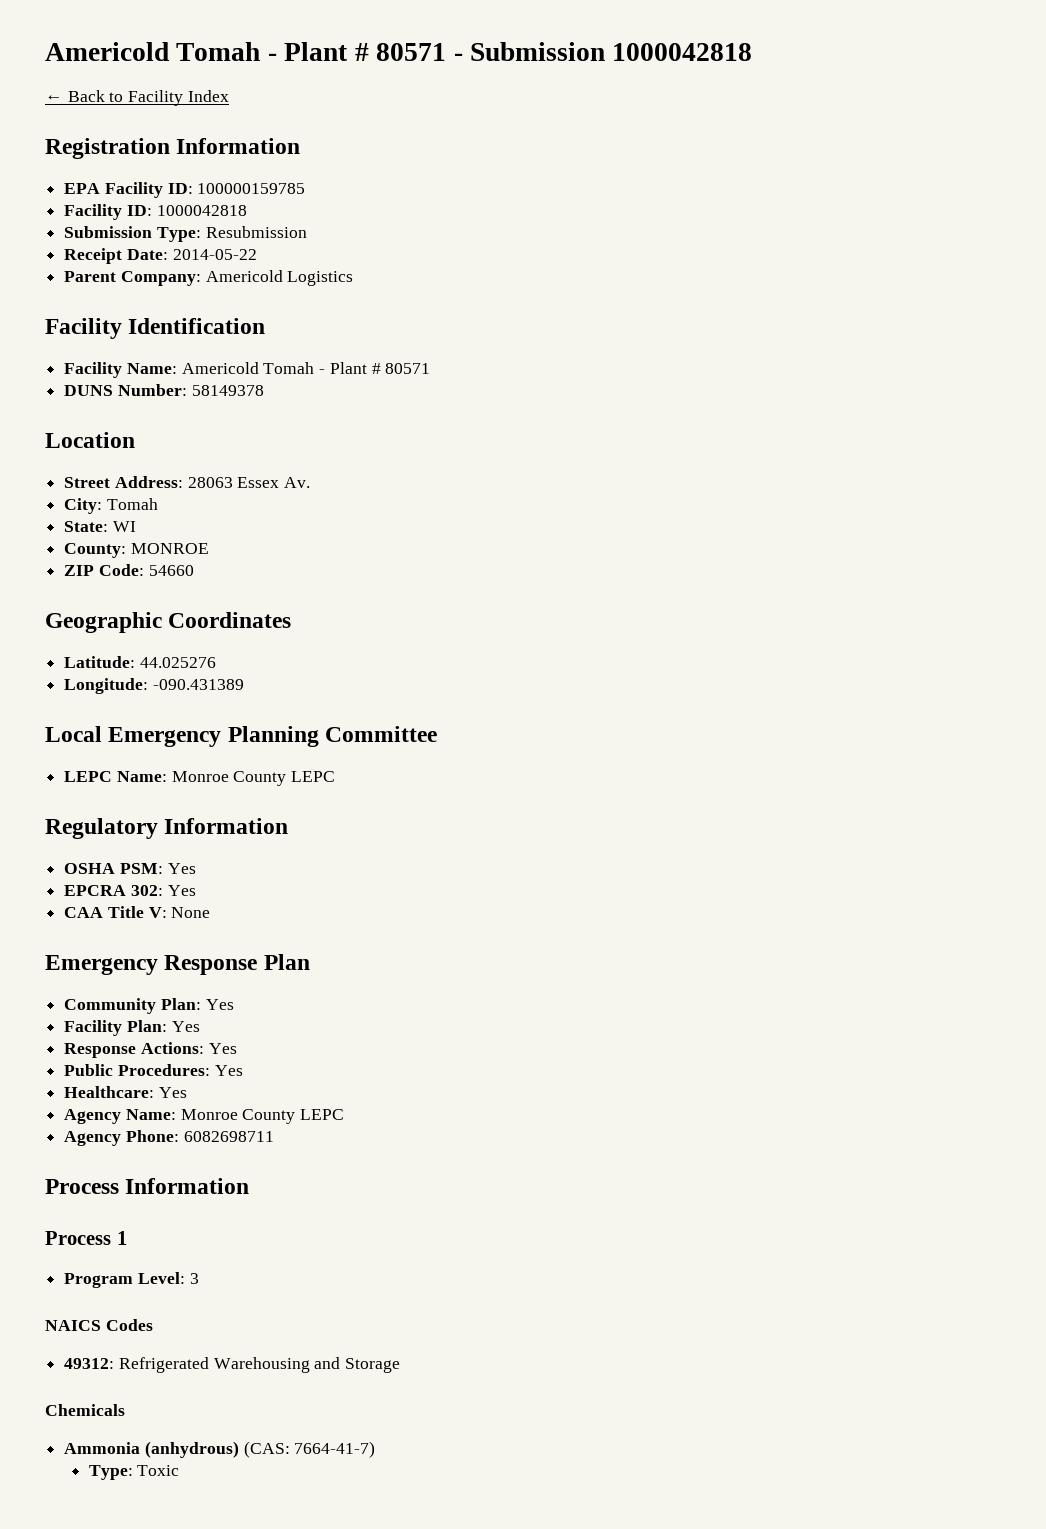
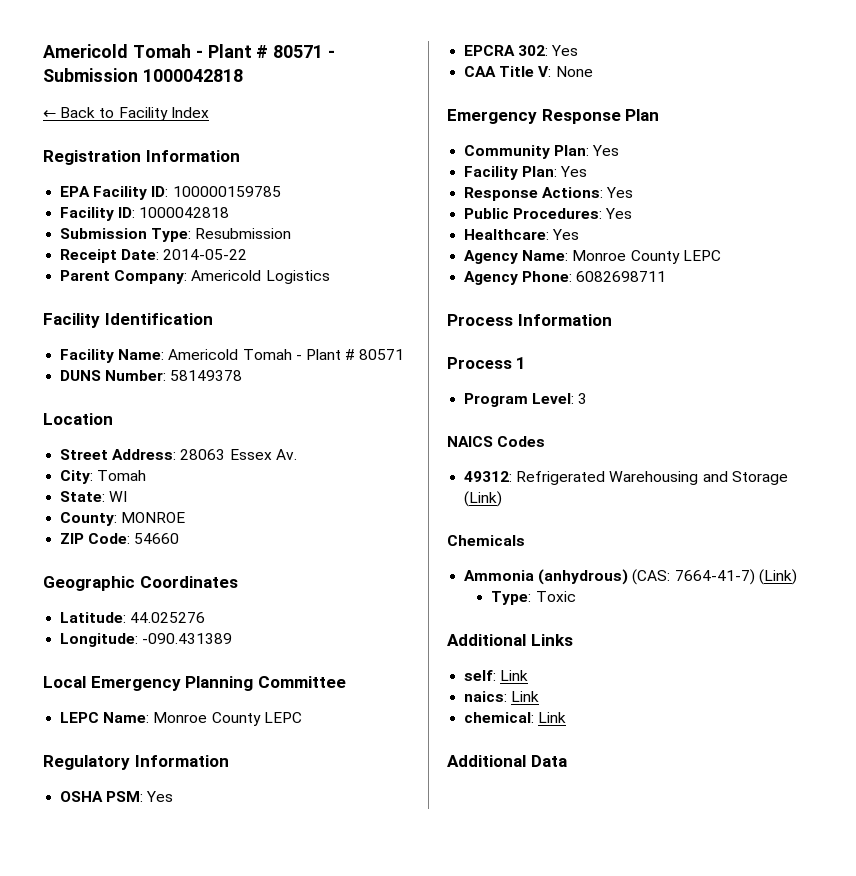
(401, 1365) none -> [464,491,503,507] (Link)
(376, 1449) none -> [758,569,797,585] (Link)
(180, 1470) none -> [447,634,573,646] [464,670,529,681] [464,691,540,702] [464,712,567,723] [447,755,567,767] // Additional Links // self: Link // naics: Link // chemical: Link // Additional Data

